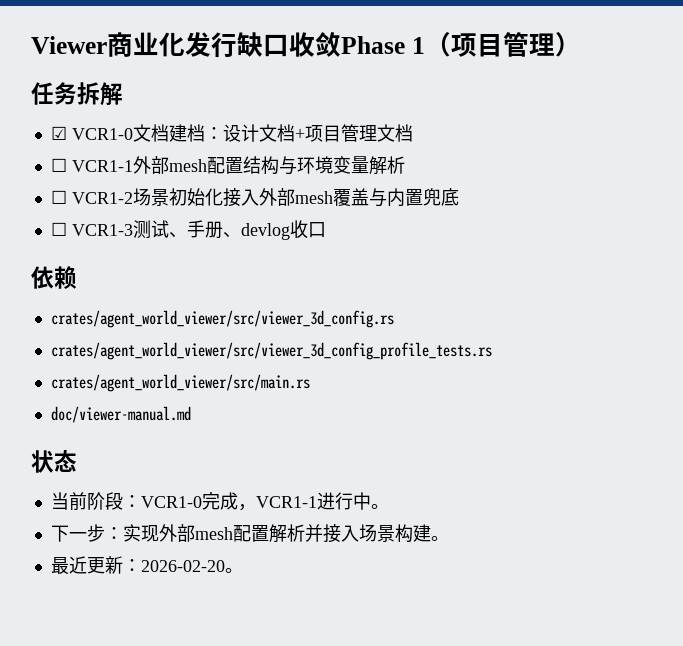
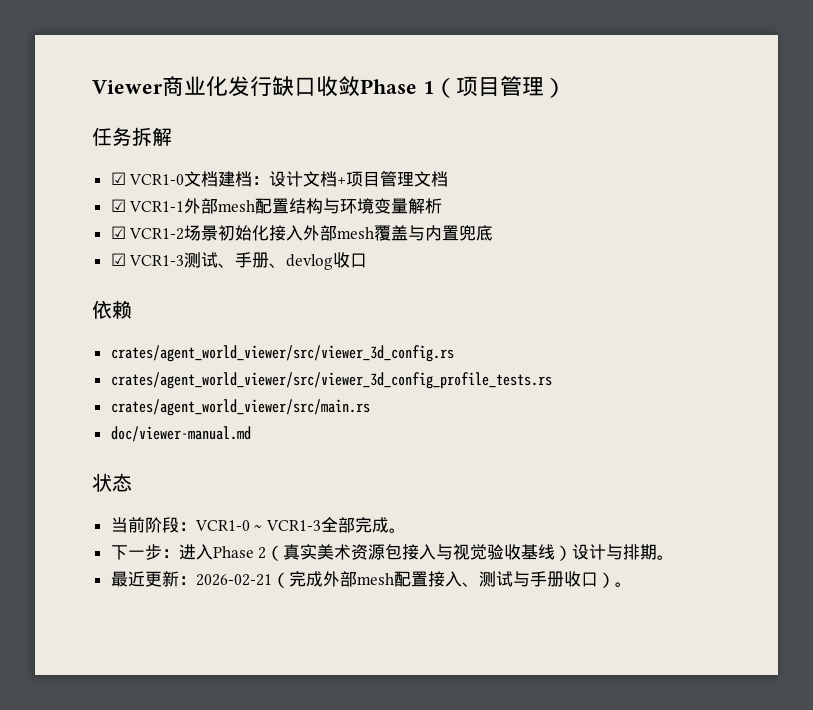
[50,158,67,172] ☐ -> [110,199,126,212] ☑
[50,190,67,204] ☐ -> [110,226,126,239] ☑
[50,222,67,236] ☐ -> [110,253,126,266] ☑
[201,492,371,511] 完成，VCR1-1进行中 -> [254,517,389,533] ~ VCR1-3全部完成
[122,524,449,543] [50,556,225,574] 实现外部mesh配置解析并接入场景构建。 // 最近更新：2026-02-20 -> [178,544,675,561] [110,571,615,588] 进入Phase 2（真实美术资源包接入与视觉验收基线）设计与排期。 // 最近更新：2026-02-21（完成外部mesh配置接入、测试与手册收口）

